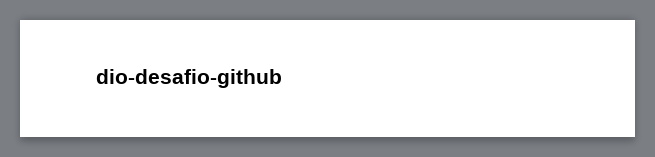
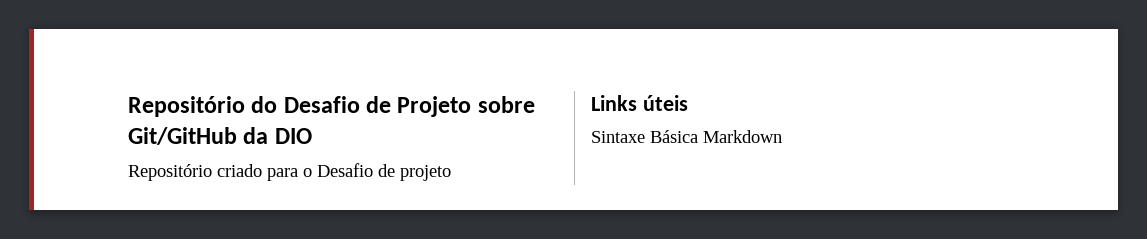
[96,69,282,88] dio-desafio-github -> [128,96,535,117] [128,127,312,145] [128,163,451,181] [591,95,688,111] [591,130,782,143] Repositório do Desafio de Projeto sobre Git/GitHub da DIO // Repositório criado para o Desafio de projeto // Links úteis // Sintaxe Básica Markdown

